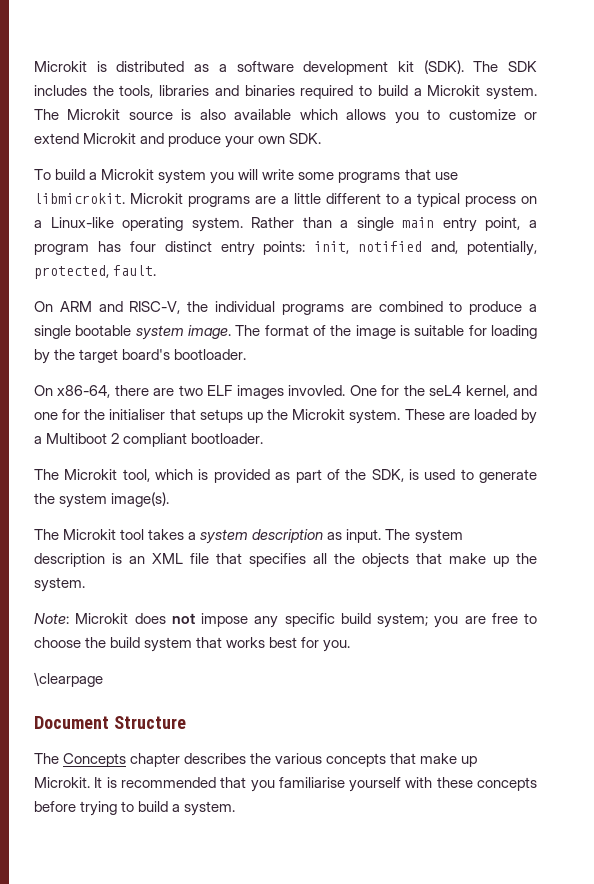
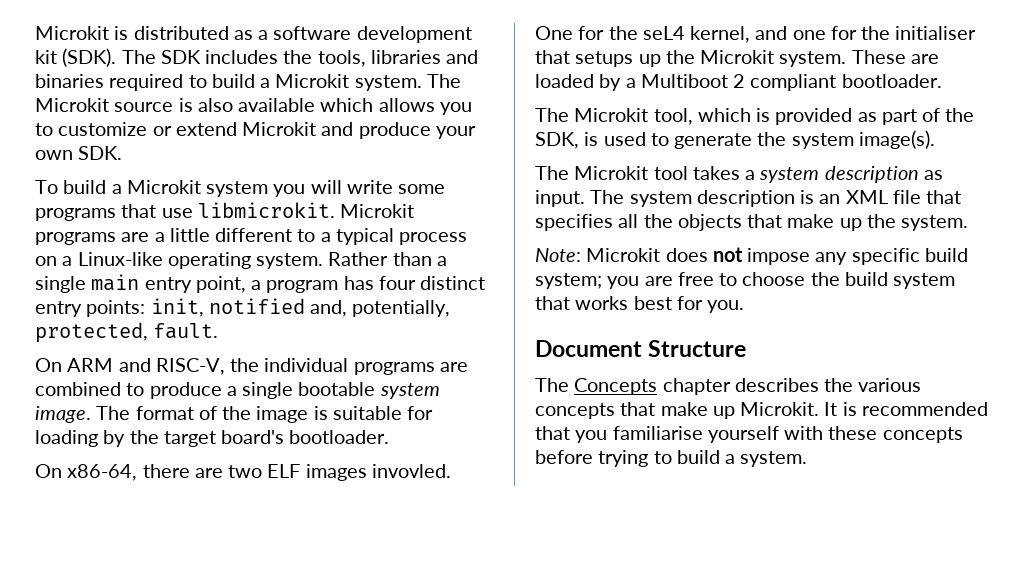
[34,672,103,687] // \clearpage -> (745, 306) none

